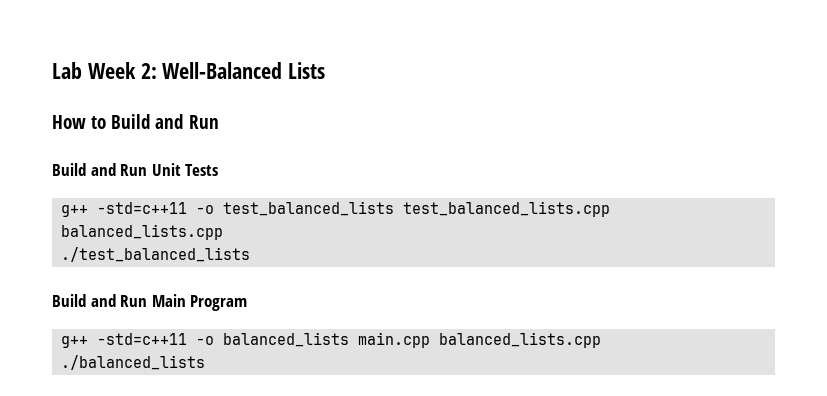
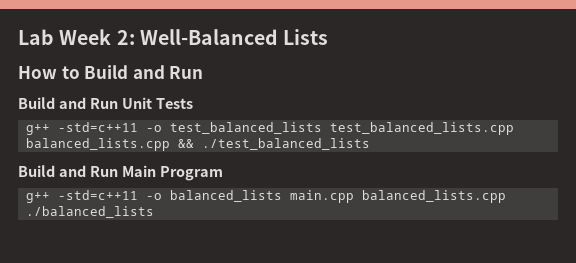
(224, 232) // -> [177,139,194,148] &&

